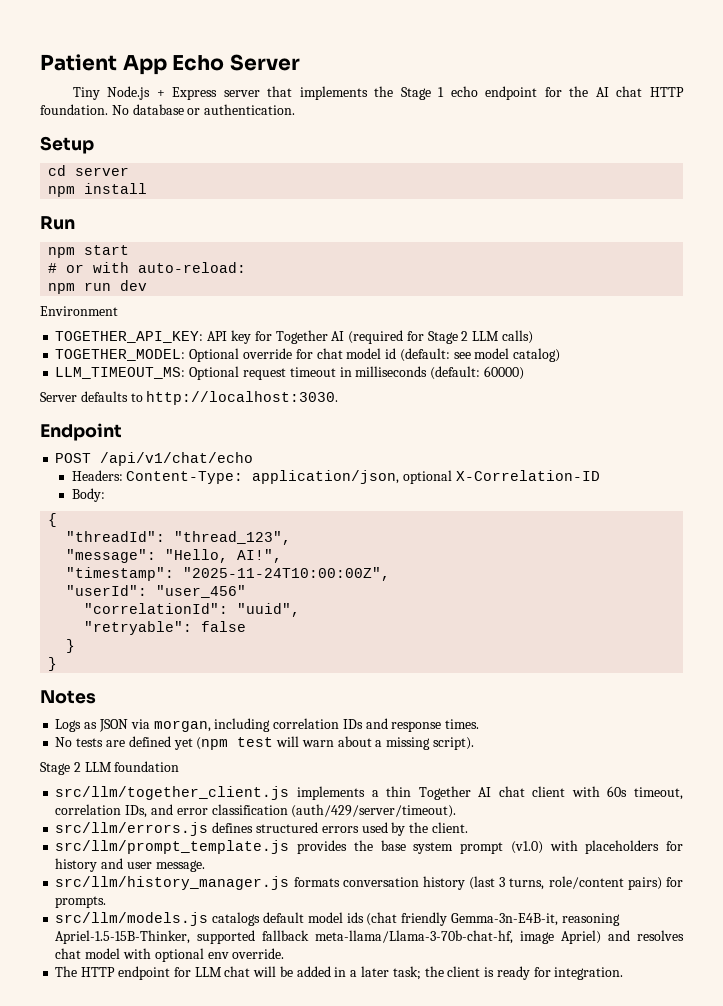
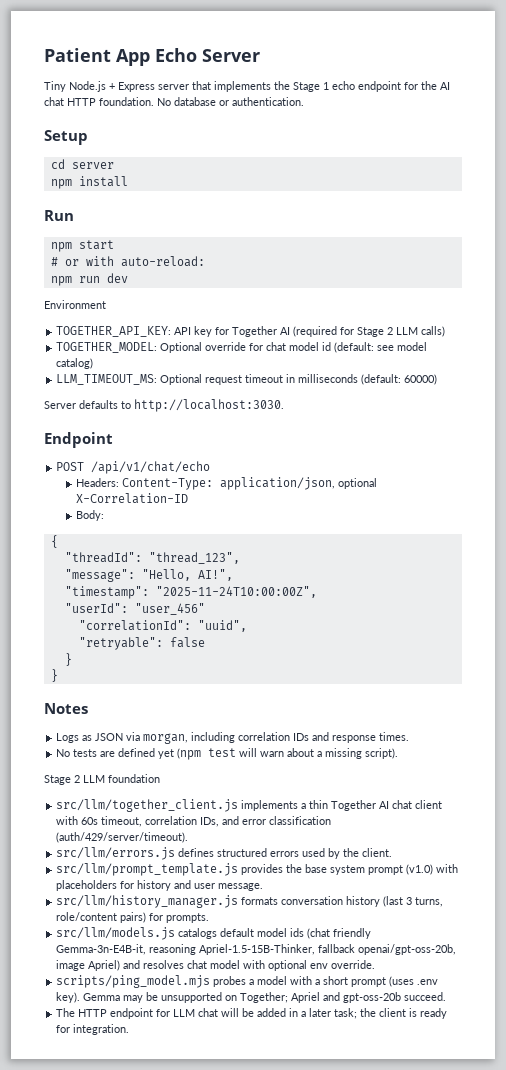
[197,930,514,944] supported fallback meta-llama/Llama-3-70b-chat-hf, -> [318,944,457,955] fallback openai/gpt-oss-20b,
(285, 953) none -> [56,975,439,988] [56,992,447,1003] // scripts/ping_model.mjs probes a model with a short prompt (uses .env key). Gemma may be unsupported on Together; Apriel and gpt-oss-20b succeed.

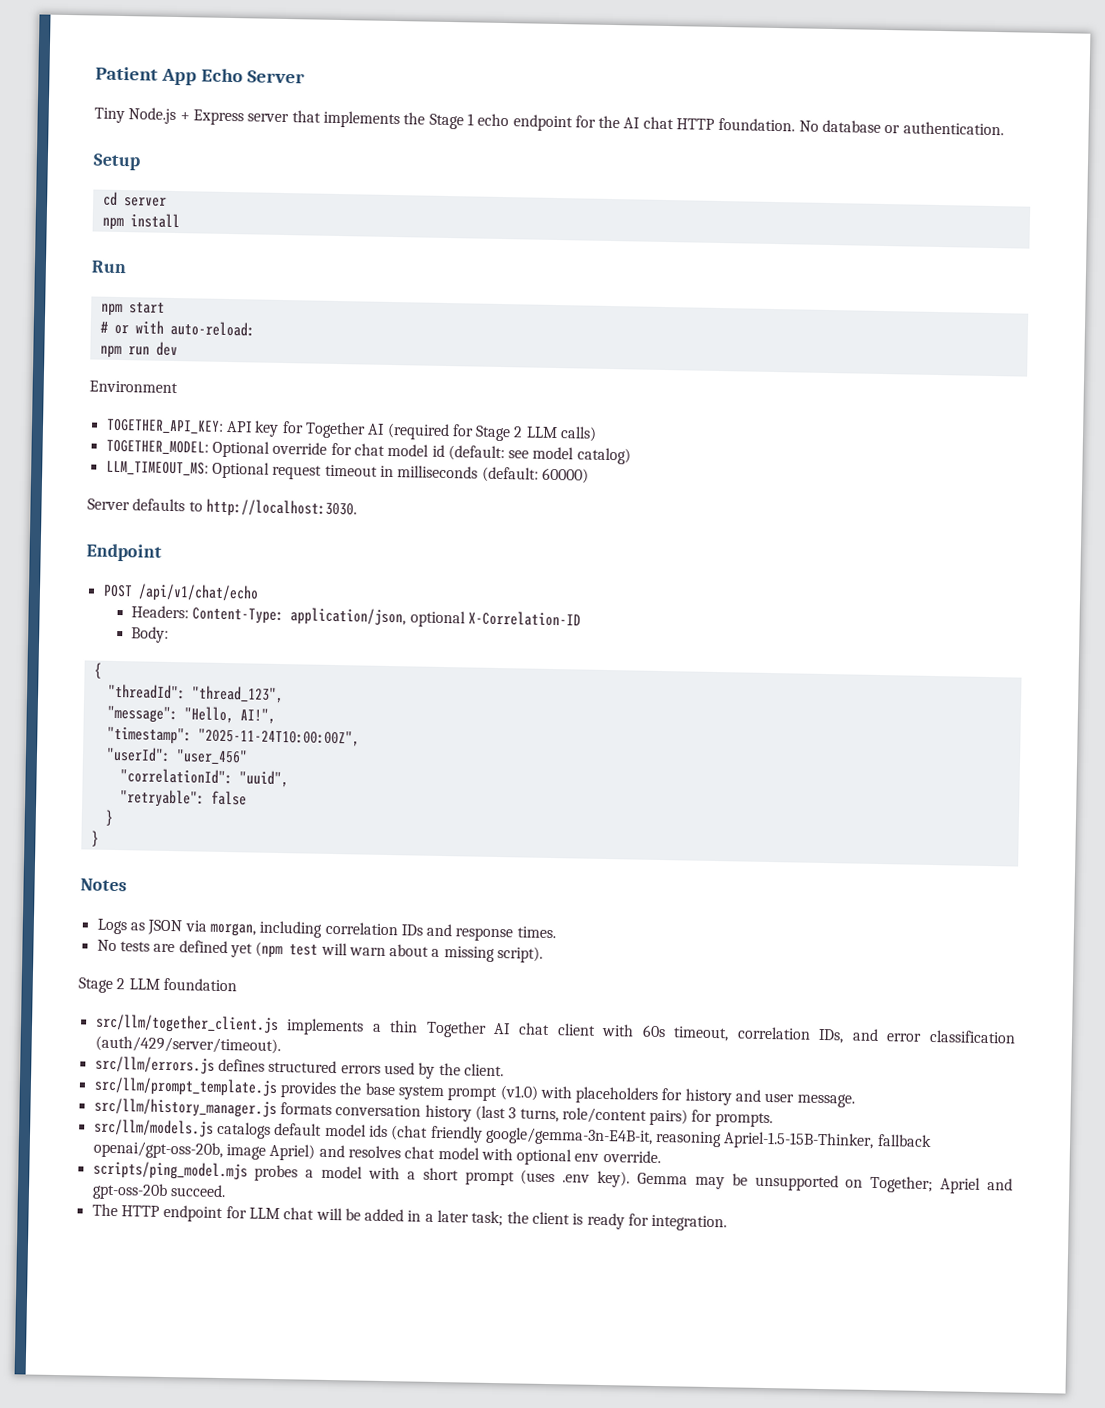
[56,944,147,955] Gemma-3n-E4B-it, -> [484,1126,653,1146] google/gemma-3n-E4B-it,

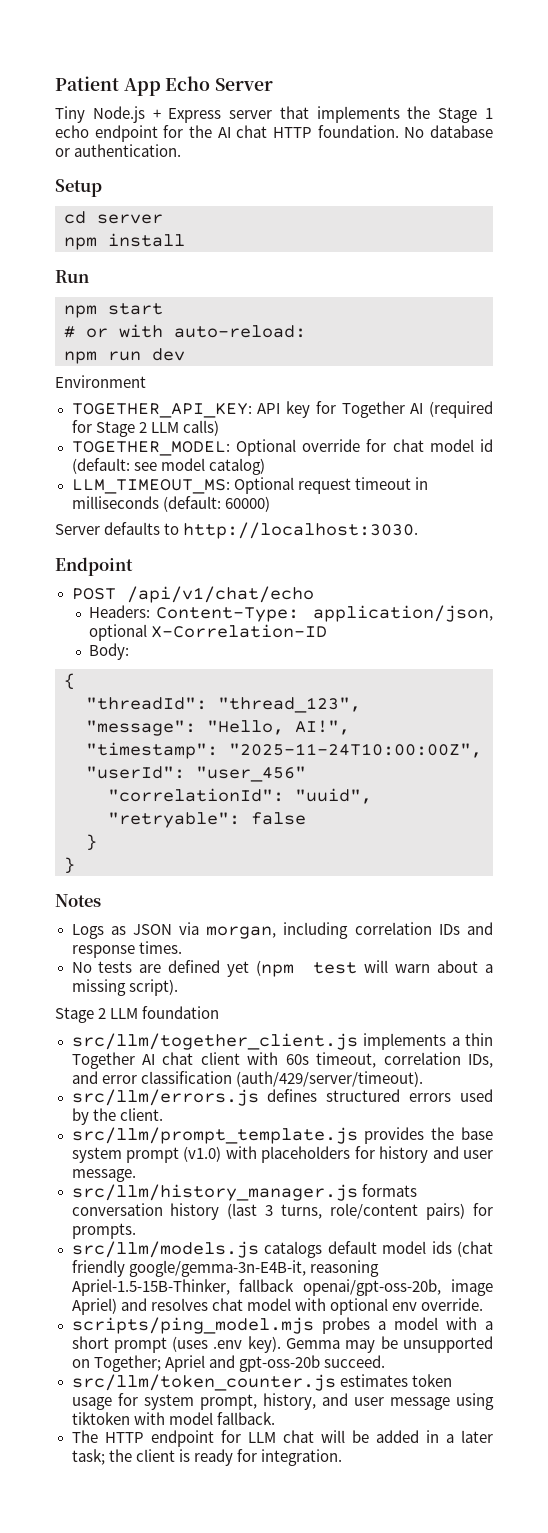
(226, 1191) none -> [71,1374,452,1391] [71,1393,494,1410] [71,1412,275,1425] // src/llm/token_counter.js estimates token usage for system prompt, history, and user message using tiktoken with model fallback.

